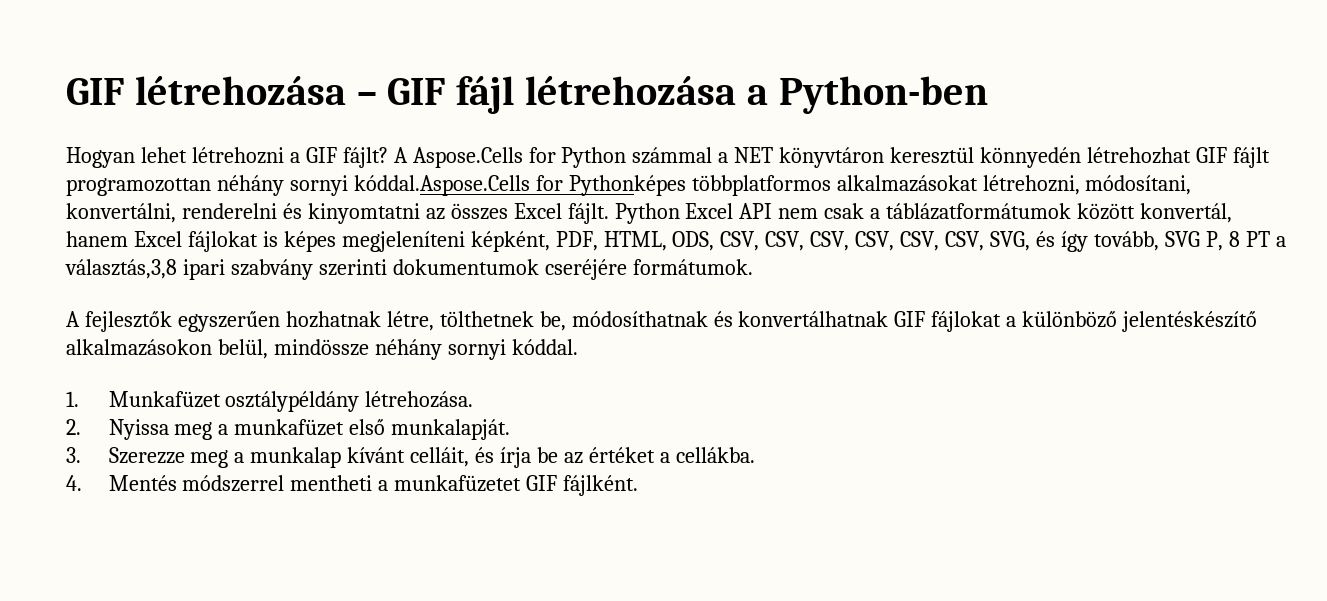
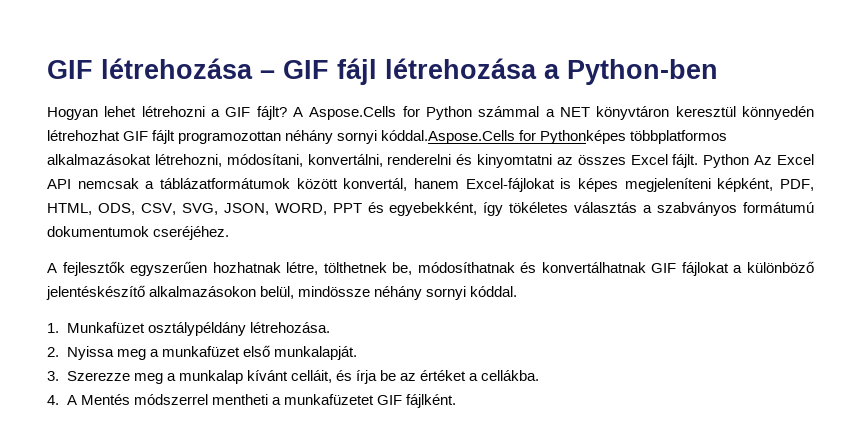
(680, 213) none -> [754,155,773,165] Az
[778,203,865,219] nem csak -> [77,178,139,189] nemcsak
[133,231,258,252] Excel fájlokat -> [465,178,555,192] Excel-fájlokat
[765,231,1286,252] [65,259,753,280] CSV, CSV, CSV, CSV, CSV, SVG, és így tovább, SVG P, 8 PT a választás,3,8 ipari szabvány szerinti dokumentumok cseréjére formátumok. -> [181,202,815,216] [47,226,230,240] SVG, JSON, WORD, PPT és egyebekként, így tökéletes választás a szabványos formátumú dokumentumok cseréjéhez.
(82, 483) none -> [66,395,77,405] A

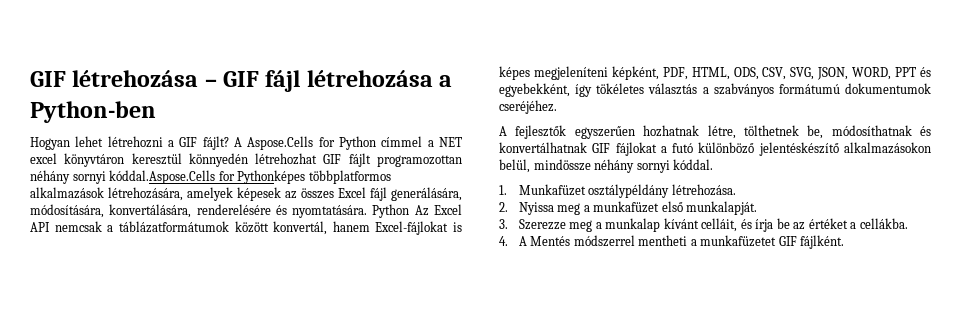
[478,106,540,117] számmal -> [381,136,423,147] címmel
(590, 112) none -> [30,153,57,164] excel
[47,154,699,168] alkalmazásokat létrehozni, módosítani, konvertálni, renderelni és kinyomtatni az összes Excel fájlt. -> [30,187,462,201] [30,204,368,218] alkalmazások létrehozására, amelyek képesek az összes Excel fájl generálására, módosítására, konvertálására, renderelésére és nyomtatására.
(743, 269) none -> [672,143,694,153] futó

